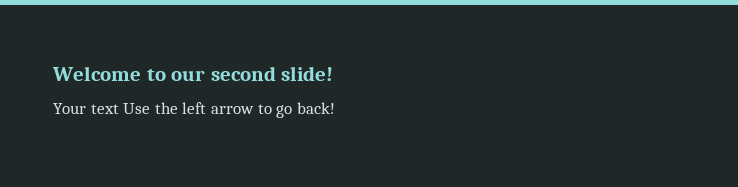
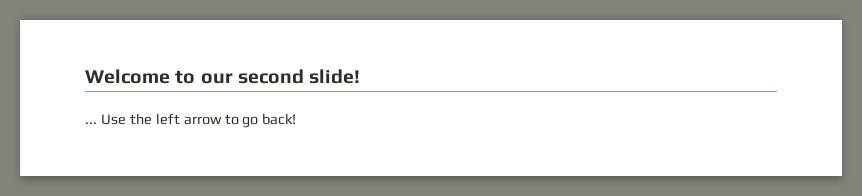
[53,103,119,114] Your text -> [85,122,97,124] ...

